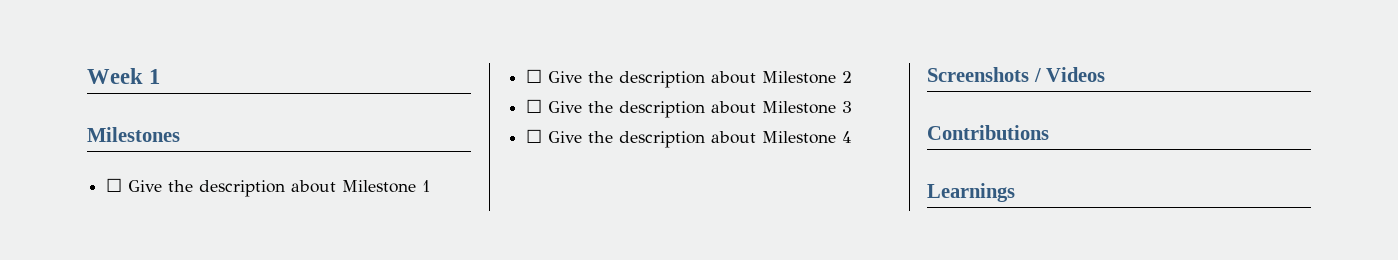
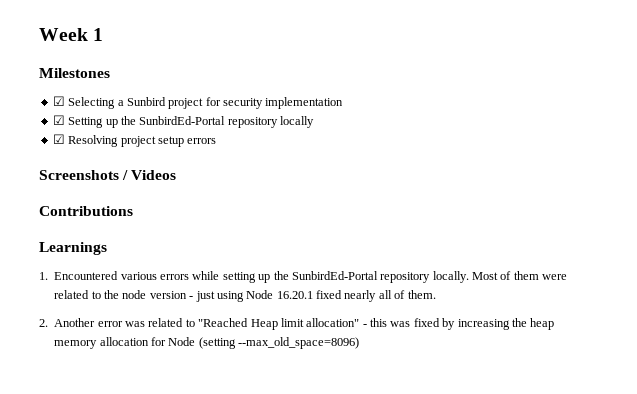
[106,178,431,197] [526,69,853,88] [526,99,853,118] [526,129,853,148] ☐ Give the description about Milestone 1 // ☐ Give the description about Milestone 2 // ☐ Give the description about Milestone 3 // ☐ Give the description about Milestone 4 -> [52,96,344,109] [52,115,314,128] [52,134,217,147] ☑ Selecting a Sunbird project for security implementation // ☑ Setting up the SunbirdEd-Portal repository locally // ☑ Resolving project setup errors
(1015, 192) none -> [39,271,568,283] [54,290,436,302] [39,318,555,330] [54,337,360,349] // 1. Encountered various errors while setting up the SunbirdEd-Portal repository locally. Most of them were related to the node version - just using Node 16.20.1 fixed nearly all of them. // 2. Another error was related to "Reached Heap limit allocation" - this was fixed by increasing the heap memory allocation for Node (setting --max_old_space=8096)

